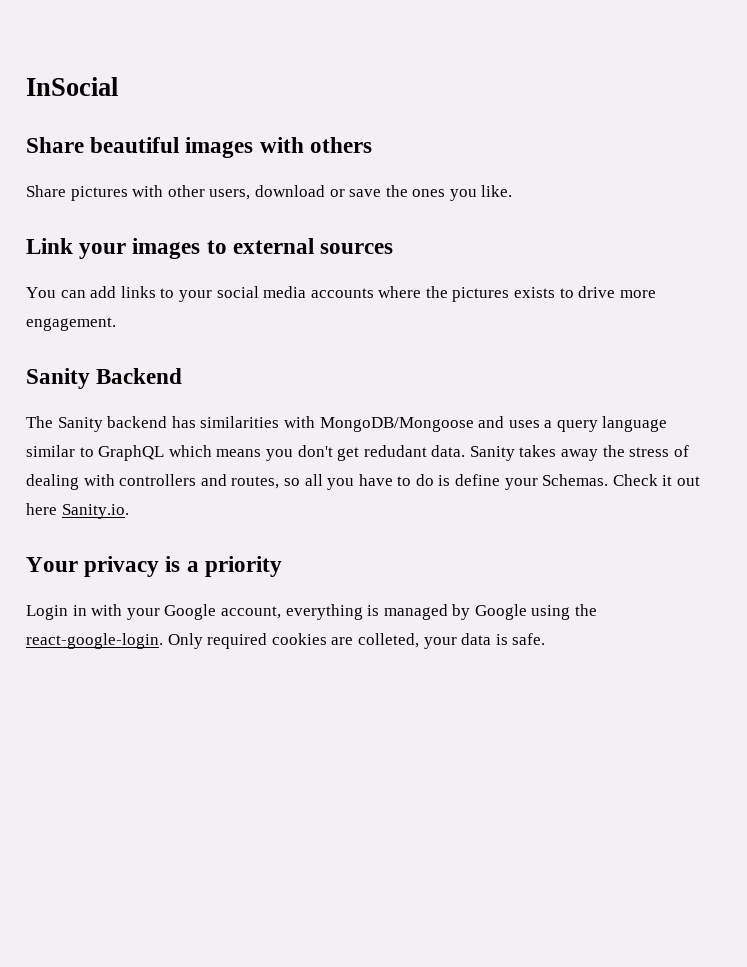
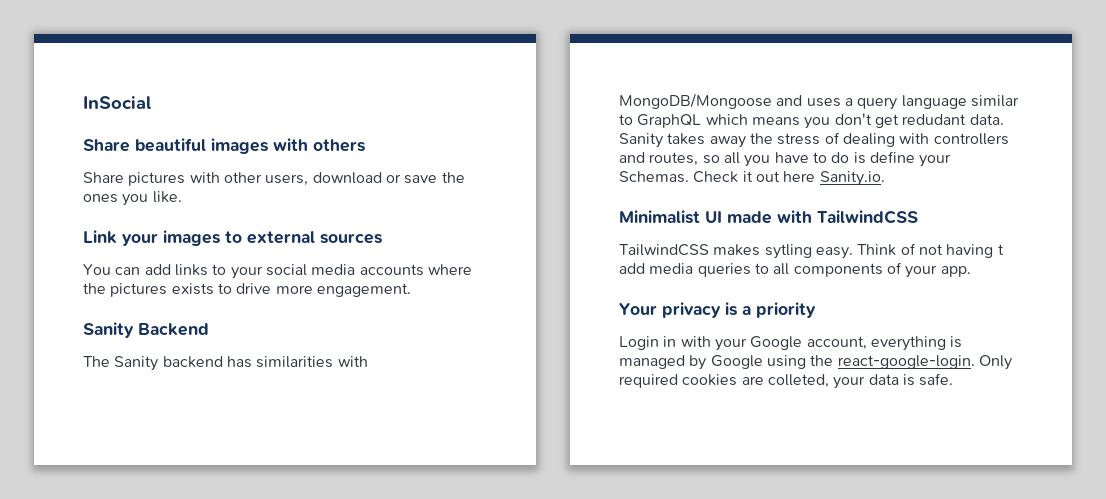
(129, 511) none -> [619,210,918,224] [619,243,1004,259] [619,262,971,278] // Minimalist UI made with TailwindCSS // TailwindCSS makes sytling easy. Think of not having t add media queries to all components of your app.

